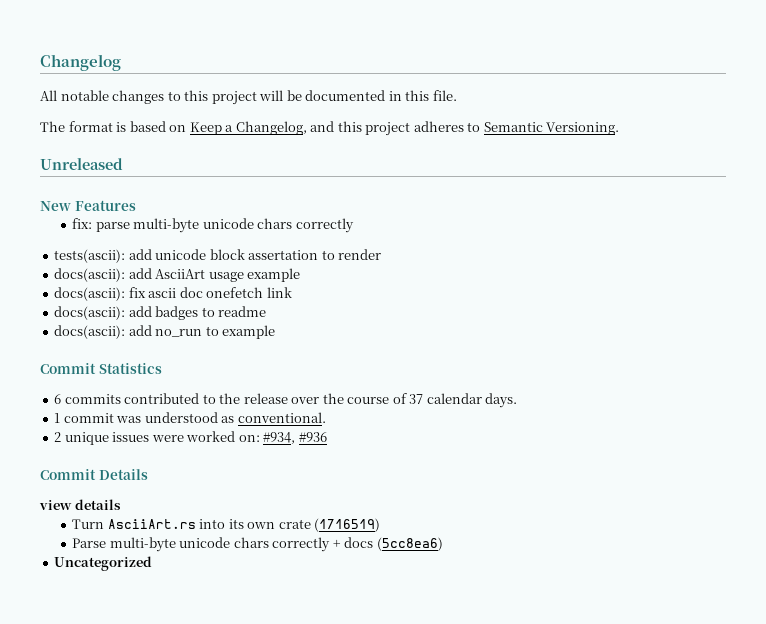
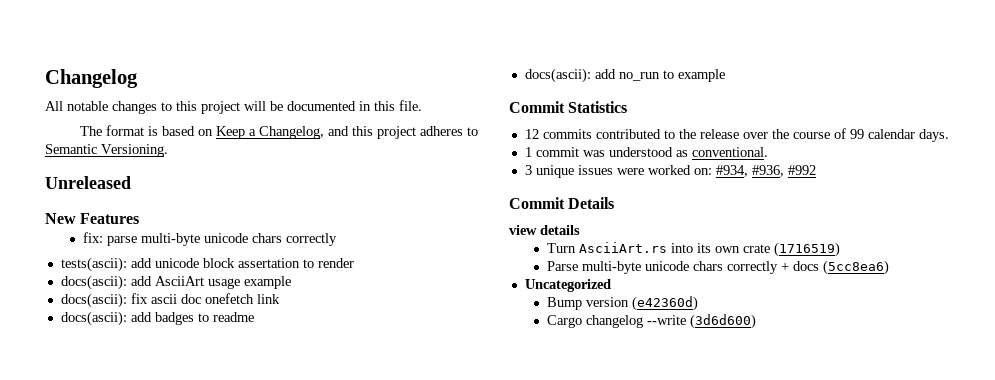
[54,394,62,404] 6 -> [524,129,539,139] 12
[409,394,424,404] 37 -> [849,129,864,139] 99
[54,432,62,442] 2 -> [524,165,532,175] 3
[298,432,327,442] #936 -> [751,165,816,177] #936, #992
(153, 563) none -> [547,296,699,311] [547,314,757,329] // Bump version (e42360d) // Cargo changelog --write (3d6d600)

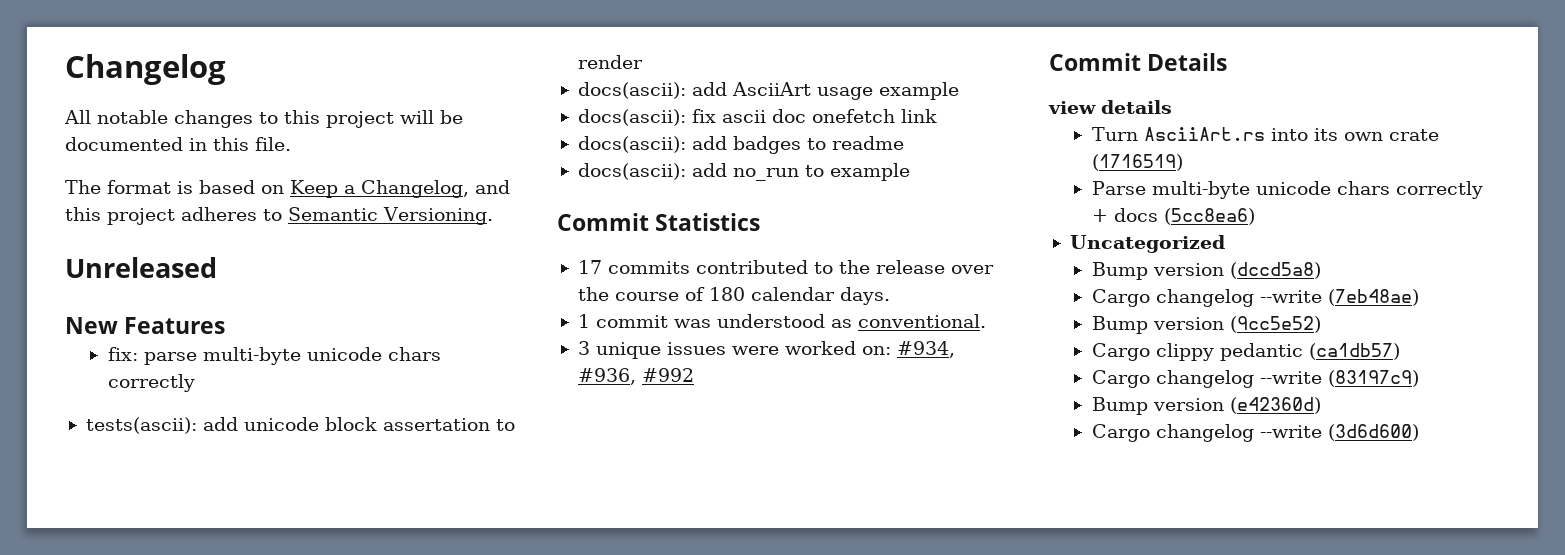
[524,129,539,139] 12 -> [577,260,602,274] 17
[849,129,864,139] 99 -> [708,287,745,301] 180
(611, 285) none -> [1091,262,1321,280] [1091,289,1419,307] [1091,316,1321,334] [1091,343,1400,361] [1091,370,1419,388] // Bump version (dccd5a8) // Cargo changelog --write (7eb48ae) // Bump version (9cc5e52) // Cargo clippy pedantic (ca1db57) // Cargo changelog --write (83197c9)

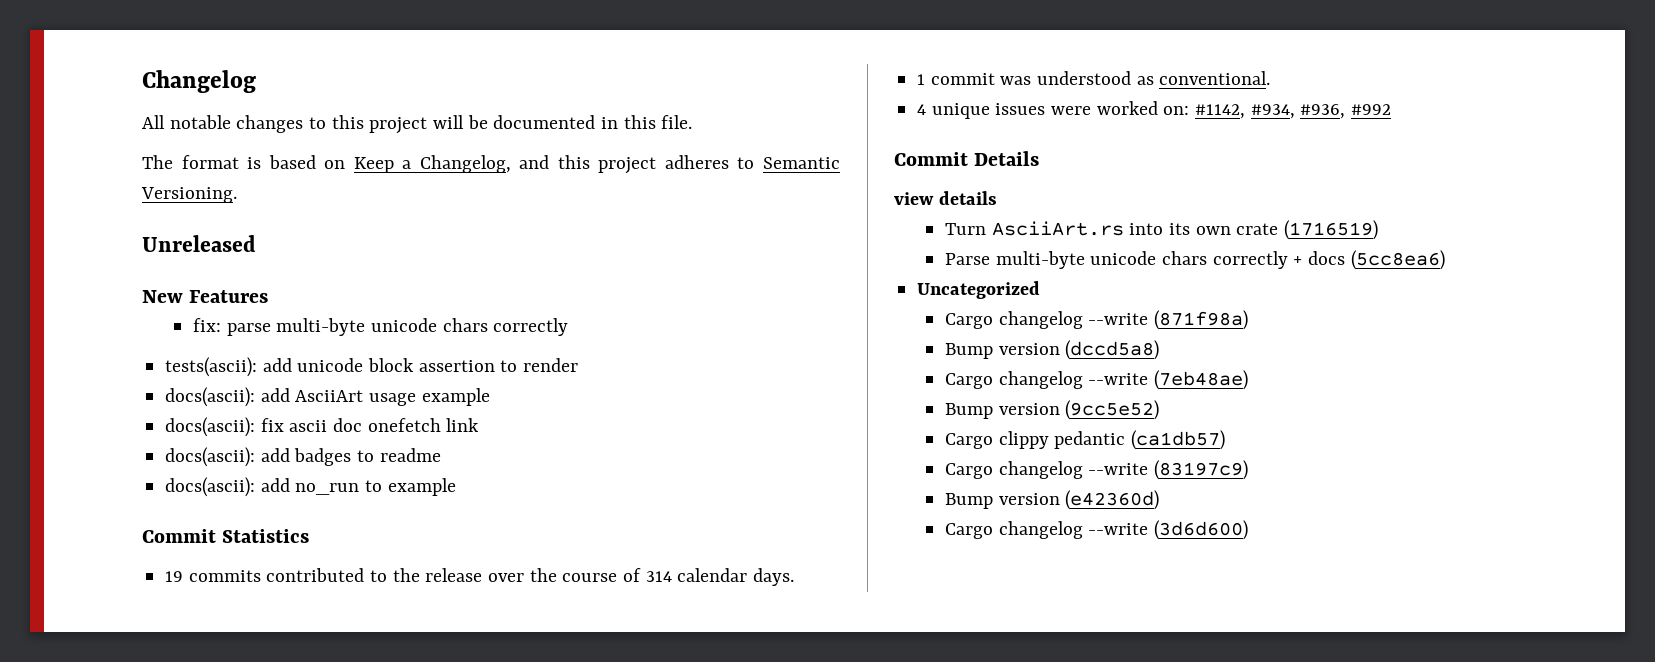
[382,418,490,431] assertation -> [418,360,495,372] assertion
[577,260,602,274] 17 -> [165,571,184,582] 19
[708,287,745,301] 180 -> [645,571,672,582] 314
[577,341,590,355] 3 -> [917,104,927,115] 4
(891, 350) none -> [1195,104,1246,119] #1142,
(1225, 244) none -> [945,310,1249,330] // Cargo changelog --write (871f98a)

